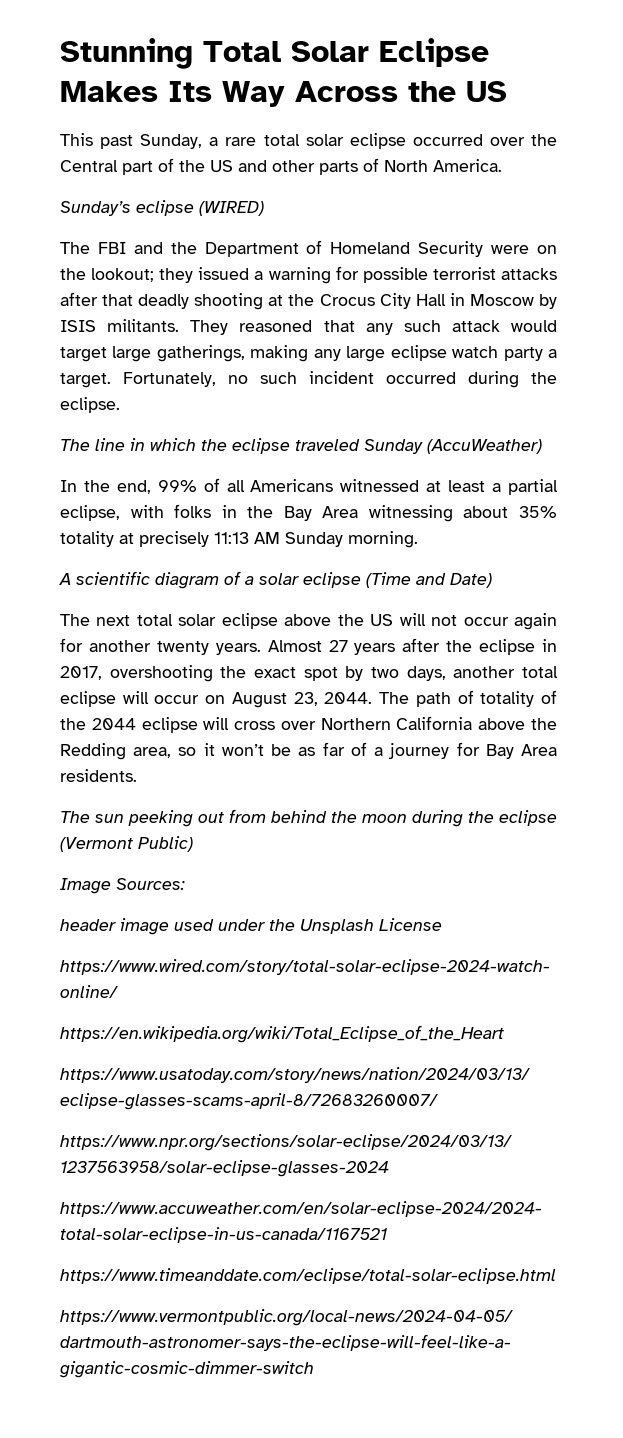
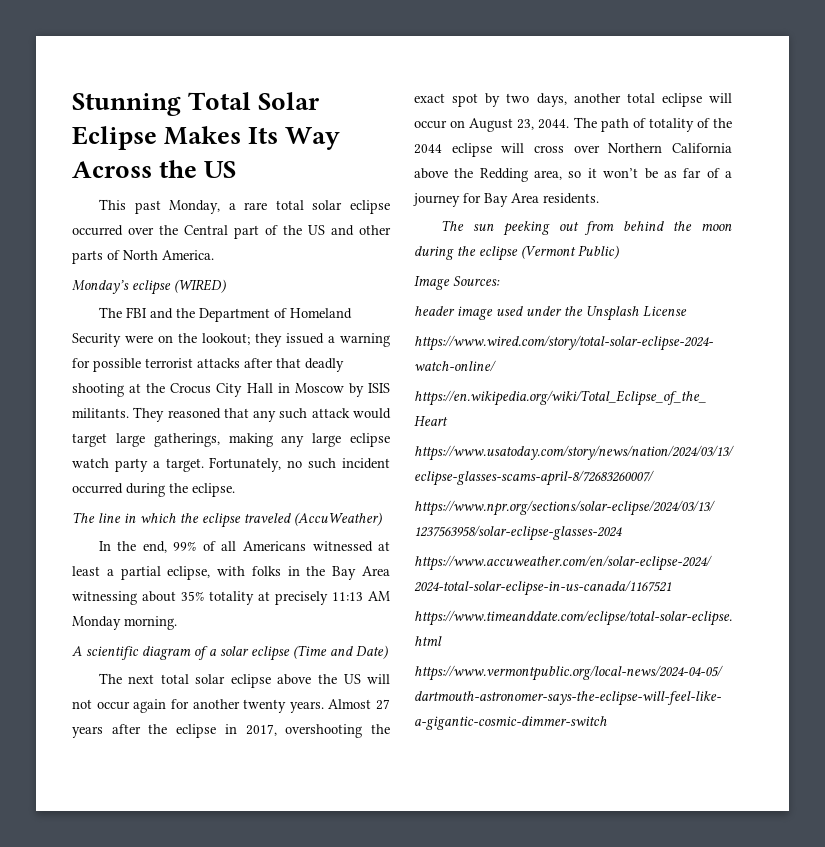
[140,134,203,149] Sunday, -> [169,200,221,214] Monday,
[60,201,131,216] Sunday’s -> [72,280,129,294] Monday’s
[364,439,423,454] Sunday -> (291, 518) none
[285,532,343,547] Sunday -> [72,616,121,630] Monday

